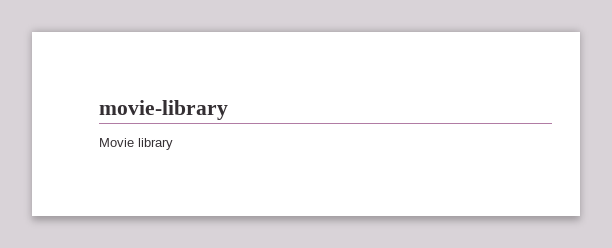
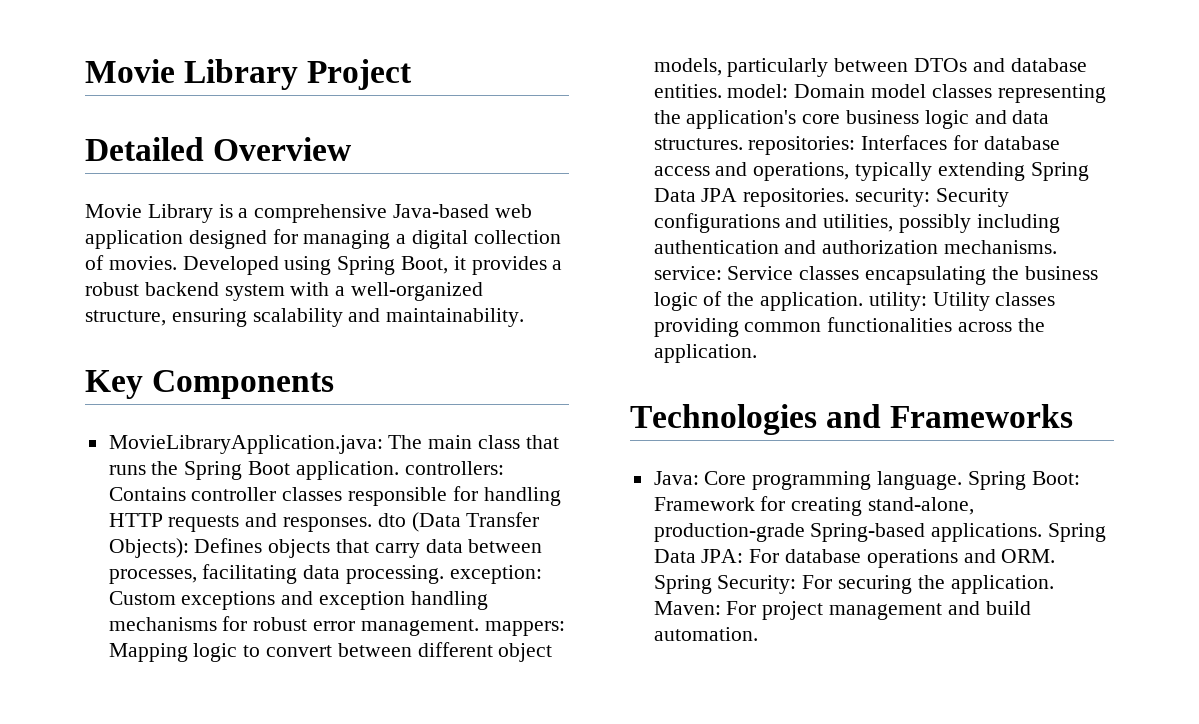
[99,100,228,120] [99,138,173,150] movie-library // Movie library -> [85,59,413,90] [85,137,353,161] [85,204,532,223] [85,229,561,249] [85,255,563,275] [85,282,484,301] [85,308,525,327] [85,370,335,399] [108,435,559,454] [108,461,504,480] [108,486,561,506] [108,512,540,532] [108,538,543,558] [108,564,542,584] [108,591,488,610] [108,616,565,636] [108,642,553,662] [653,58,1087,77] [653,84,1106,103] [653,110,1050,129] [653,135,1060,155] [653,162,1089,181] [653,188,1009,207] [653,213,1060,233] [653,240,1058,254] [653,266,1098,285] [653,291,1056,311] [653,317,1045,337] [653,344,757,363] [630,404,1074,435] [653,471,1080,490] [653,496,975,516] [653,523,1107,542] [653,549,1056,568] [653,575,1054,594] [653,601,1031,620] [653,627,758,641] Movie Library Project // Detailed Overview // Movie Library is a comprehensive Java-based web application designed for managing a digital collection of movies. Developed using Spring Boot, it provides a robust backend system with a well-organized structure, ensuring scalability and maintainability. // Key Components // MovieLibraryApplication.java: The main class that runs the Spring Boot application. controllers: Contains controller classes responsible for handling HTTP requests and responses. dto (Data Transfer Objects): Defines objects that carry data between processes, facilitating data processing. exception: Custom exceptions and exception handling mechanisms for robust error management. mappers: Mapping logic to convert between different object models, particularly between DTOs and database entities. model: Domain model classes representing the application's core business logic and data structures. repositories: Interfaces for database access and operations, typically extending Spring Data JPA repositories. security: Security configurations and utilities, possibly including authentication and authorization mechanisms. service: Service classes encapsulating the business logic of the application. utility: Utility classes providing common functionalities across the application. // Technologies and Frameworks // Java: Core programming language. Spring Boot: Framework for creating stand-alone, production-grade Spring-based applications. Spring Data JPA: For database operations and ORM. Spring Security: For securing the application. Maven: For project management and build automation.

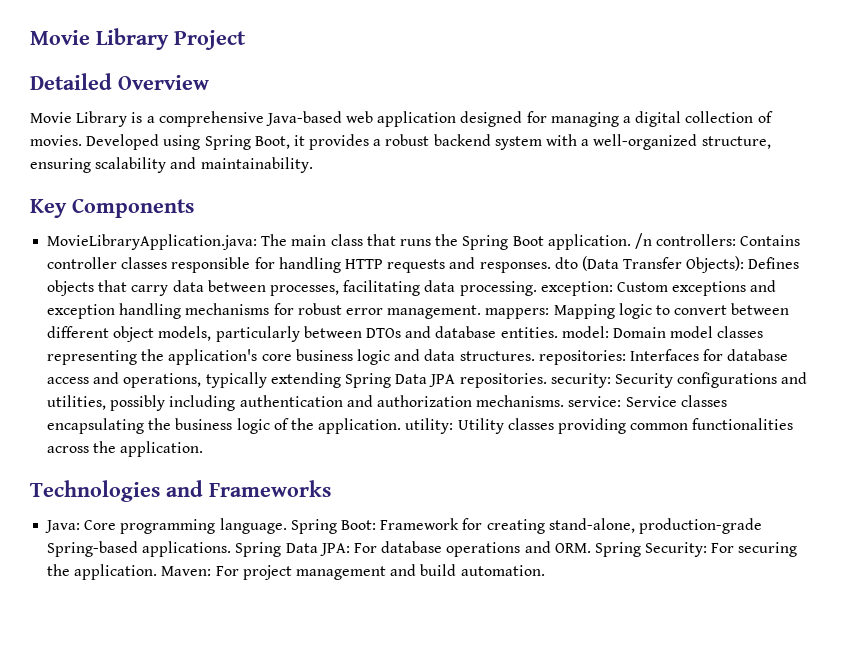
(399, 470) none -> [634,233,652,249] /n

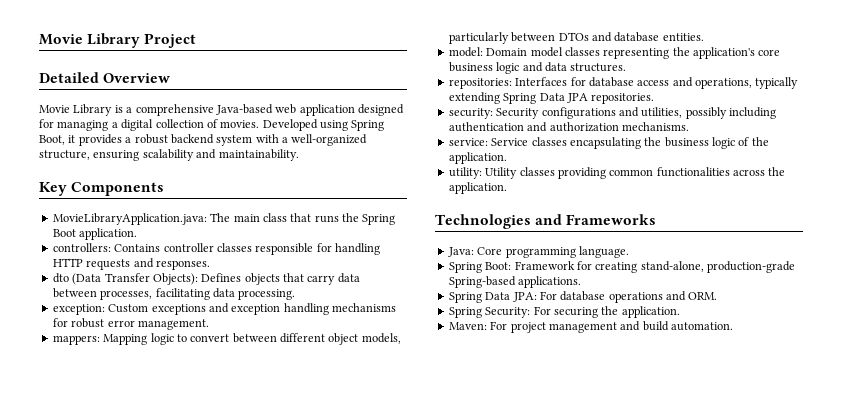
[634,233,652,249] /n -> (138, 234) //
(551, 267) none -> (210, 265) //
(537, 288) none -> (296, 294) //
(482, 312) none -> (209, 324) //
(558, 332) none -> (704, 37) //
(535, 356) none -> (627, 67) //
(547, 380) none -> (655, 98) //
(565, 401) none -> (689, 126) //
(402, 426) none -> (507, 158) //
(287, 526) none -> (629, 252) //
(232, 549) none -> (582, 282) //
(591, 548) none -> (718, 296) //
(158, 572) none -> (680, 312) //

